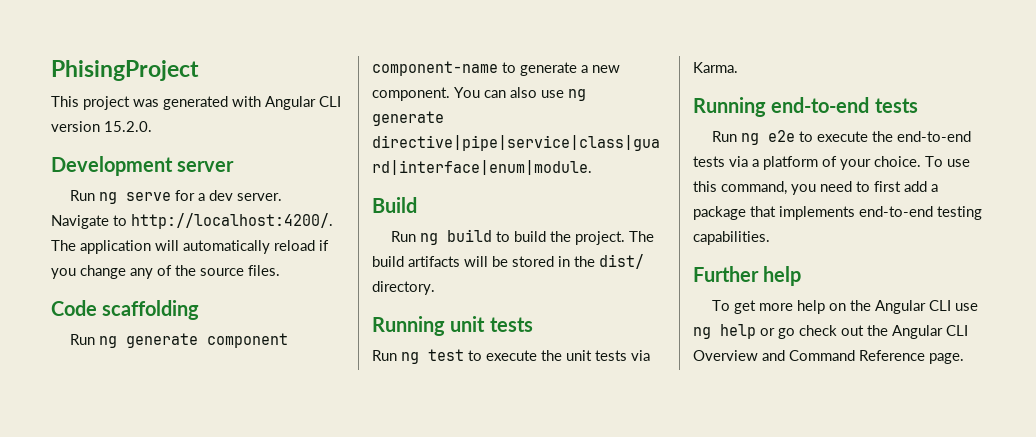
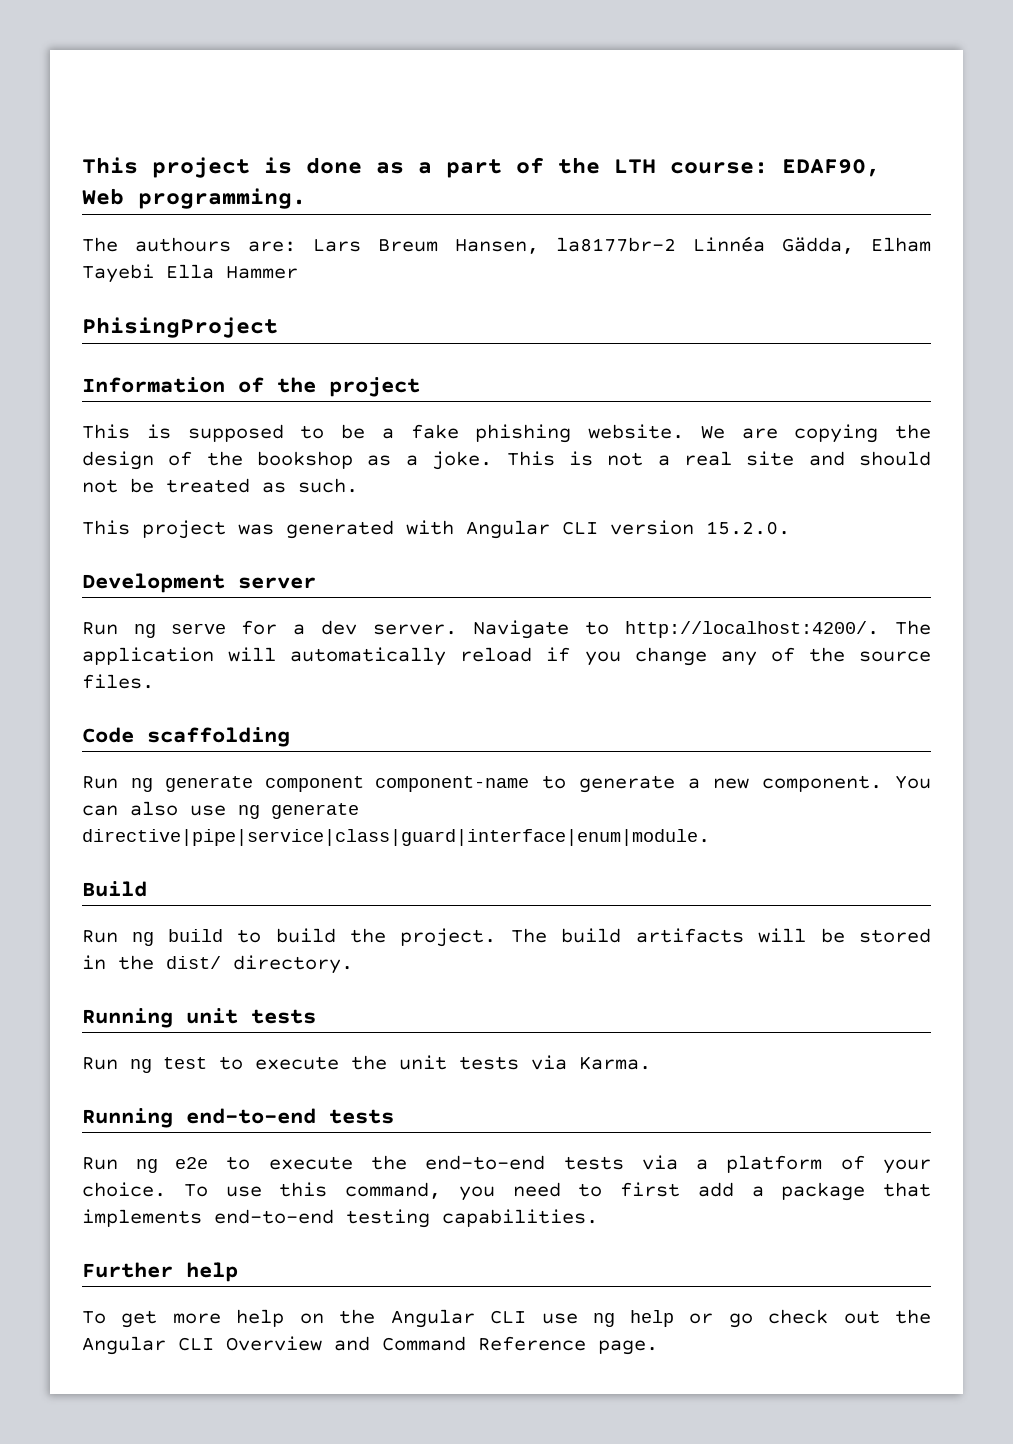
[51,60,199,81] PhisingProject -> [82,157,880,178] [82,188,306,209] [82,236,931,254] [82,264,298,283] [82,317,278,338] [82,377,420,397] [82,424,931,443] [82,451,931,470] [82,478,358,493] This project is done as a part of the LTH course: EDAF90, Web programming. // The authours are: Lars Breum Hansen, la8177br-2 Linnéa Gädda, Elham Tayebi Ella Hammer // PhisingProject // Information of the project // This is supposed to be a fake phishing website. We are copying the design of the bookshop as a joke. This is not a real site and should not be treated as such.

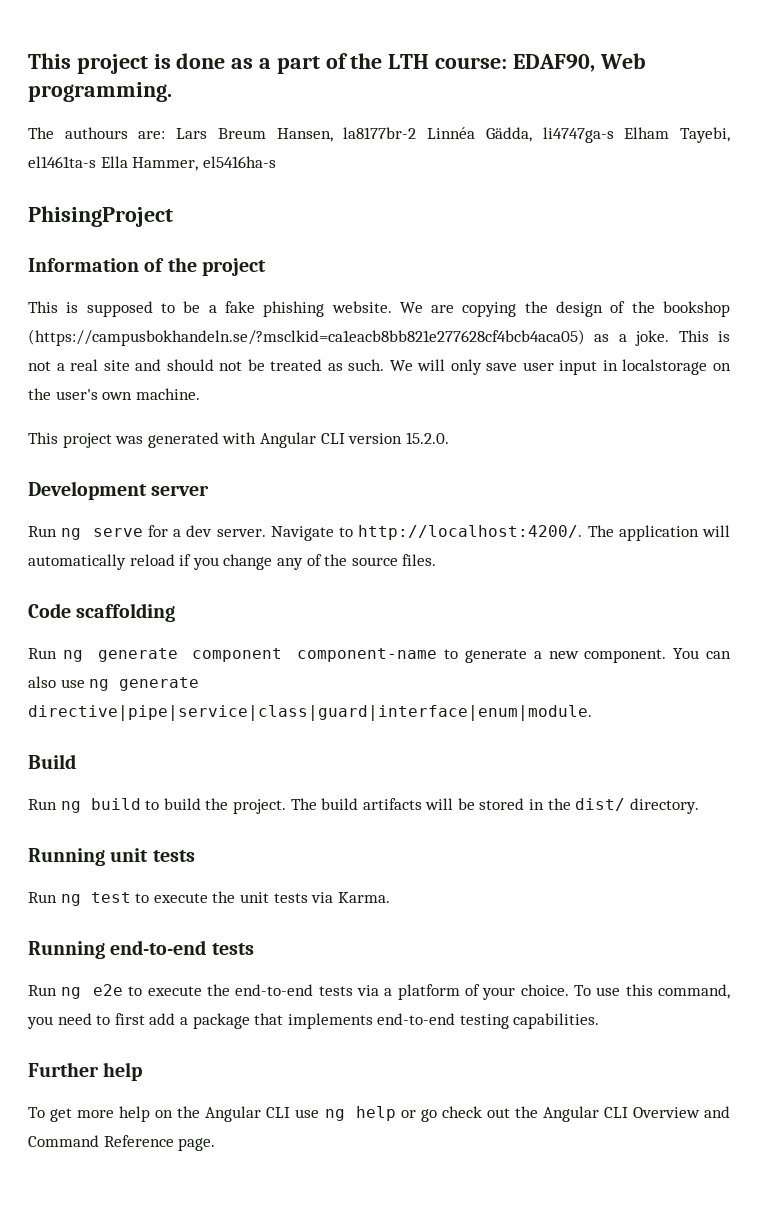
[871,237,931,252] [82,264,298,283] Elham Tayebi Ella Hammer -> [542,127,731,143] [28,156,276,171] li4747ga-s Elham Tayebi, el1461ta-s Ella Hammer, el5416ha-s
(354, 460) none -> [28,329,585,346] (https://campusbokhandeln.se/?msclkid=ca1eacb8bb821e277628cf4bcb4aca05)
(358, 485) none -> [389,359,731,375] [28,388,200,400] We will only save user input in localstorage on the user's own machine.

